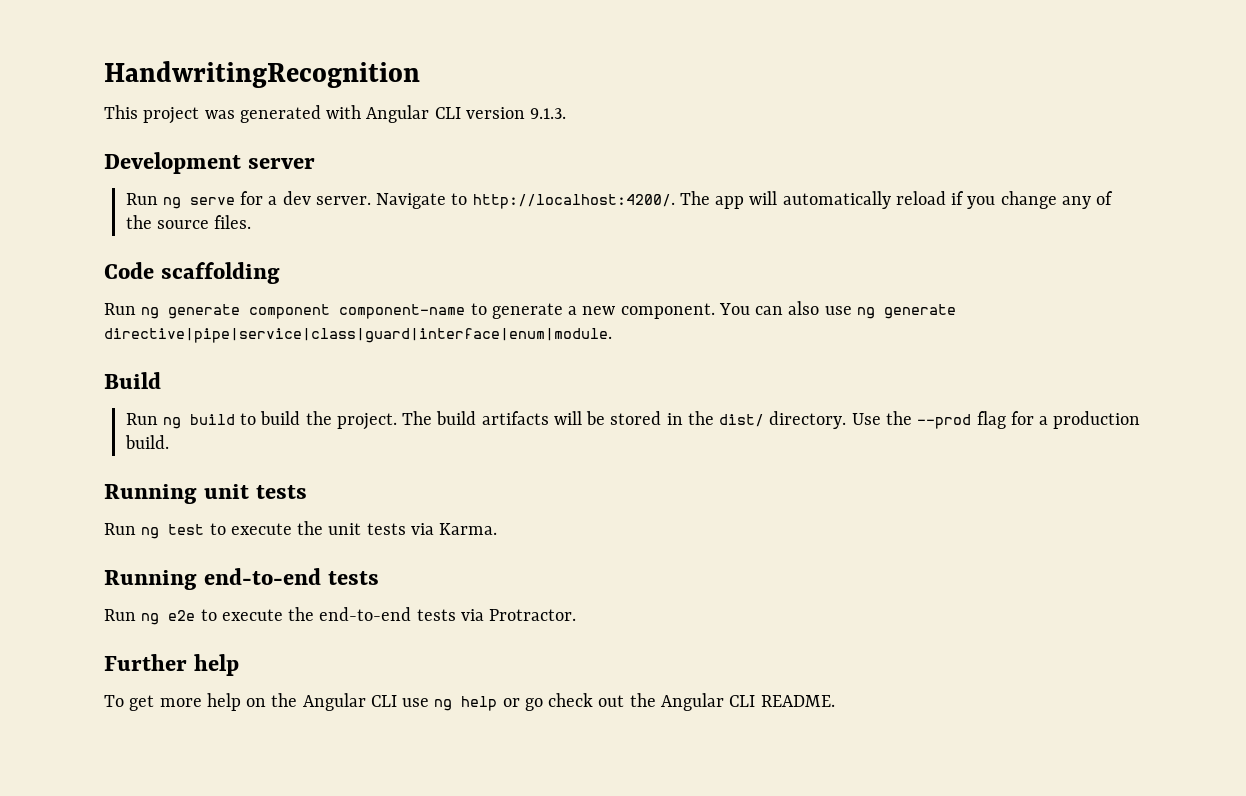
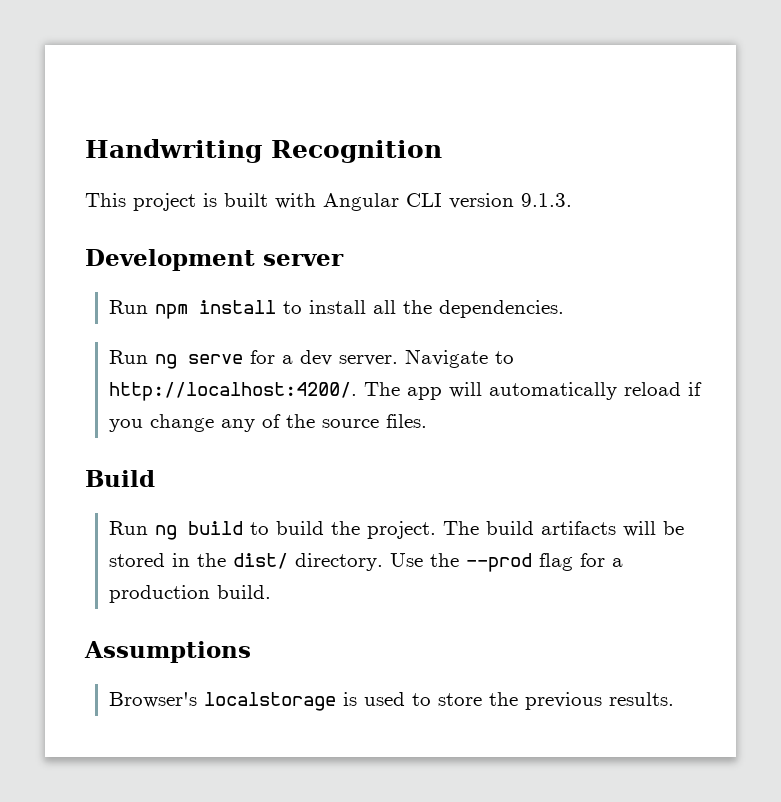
[104,61,420,88] HandwritingRecognition -> [85,139,442,163] Handwriting Recognition
[204,105,321,123] was generated -> [203,193,268,207] is built
(316, 163) none -> [108,300,564,319] // Run npm install to install all the dependencies.
[104,262,281,284] [104,301,956,319] [104,328,612,343] // Code scaffolding // Run ng generate component component-name to generate a new component. You can also use ng generate directive|pipe|service|class|guard|interface|enum|module. -> (427, 421) none
[104,484,308,504] [104,521,498,539] [104,568,380,590] [104,607,577,625] [104,654,240,676] [104,693,835,711] Running unit tests // Run ng test to execute the unit tests via Karma. // Running end-to-end tests // Run ng e2e to execute the end-to-end tests via Protractor. // Further help // To get more help on the Angular CLI use ng help or go check out the Angular CLI README. -> [84,641,251,663] [108,692,674,711] Assumptions // Browser's localstorage is used to store the previous results.

